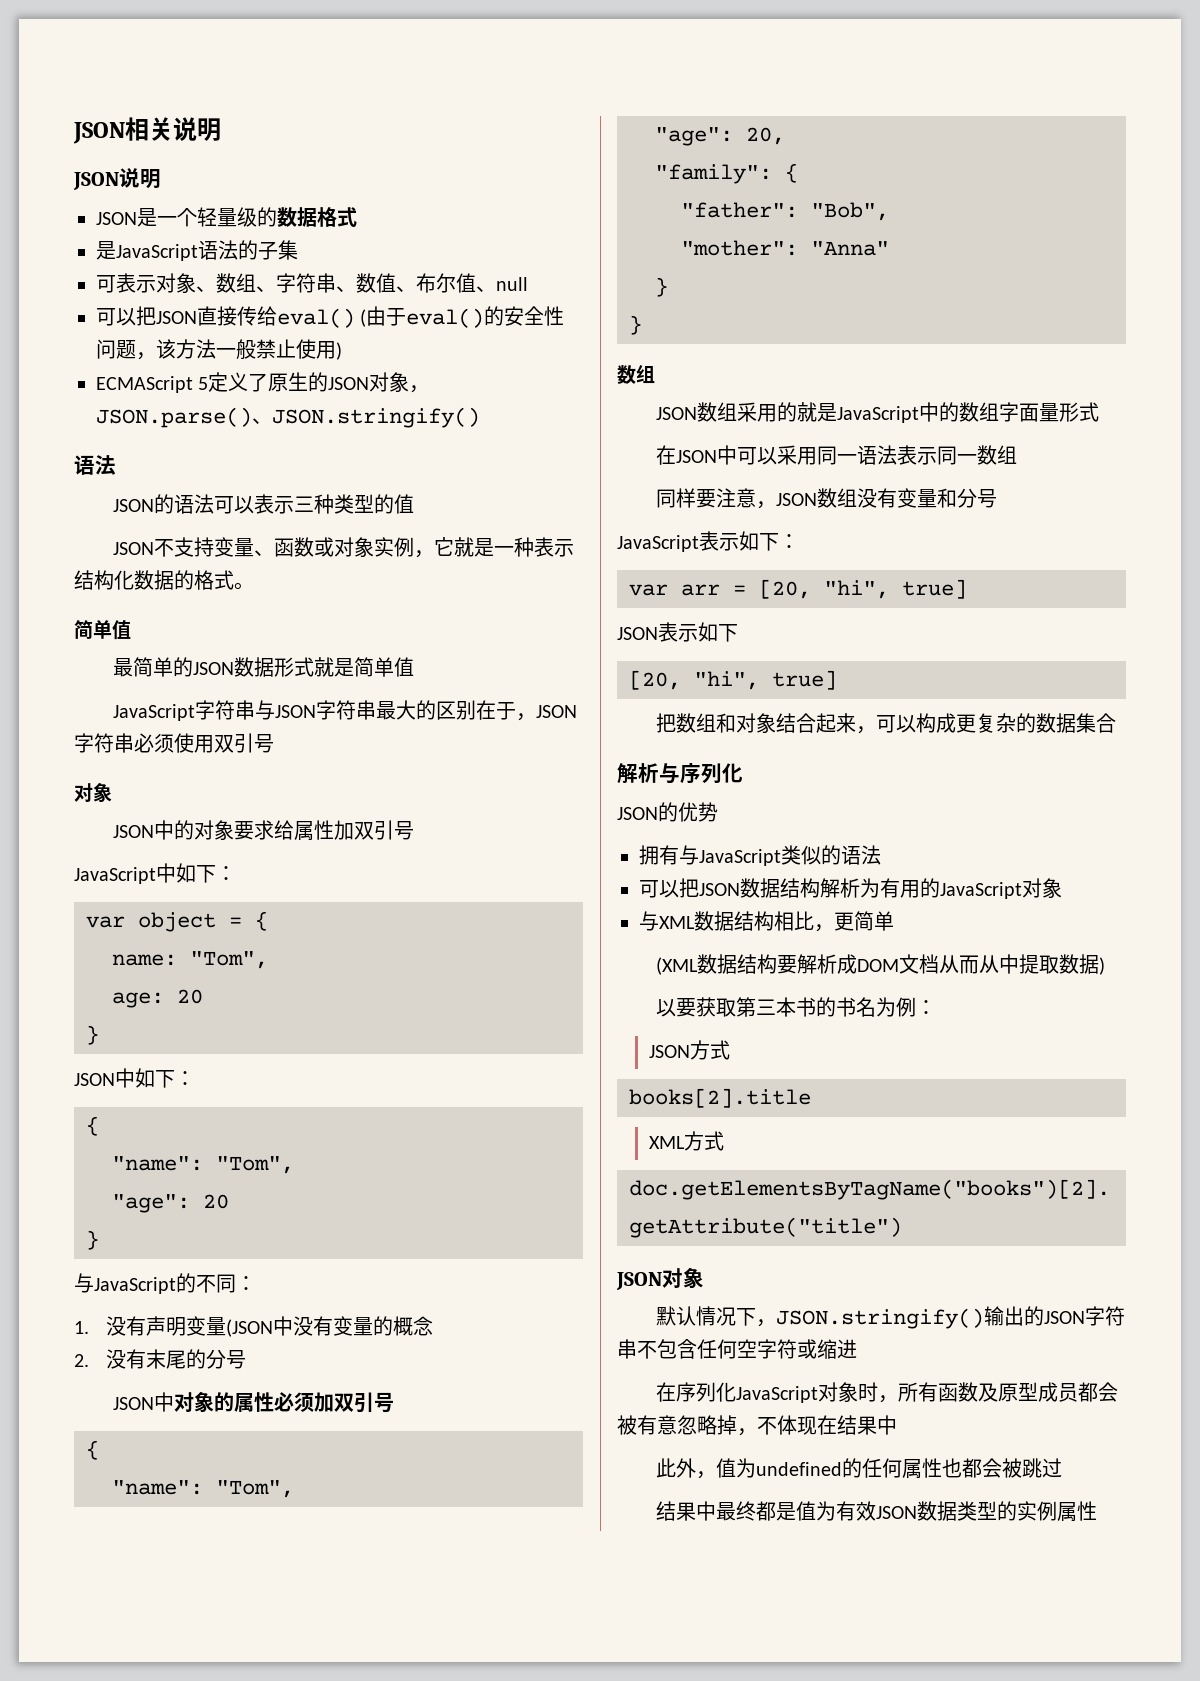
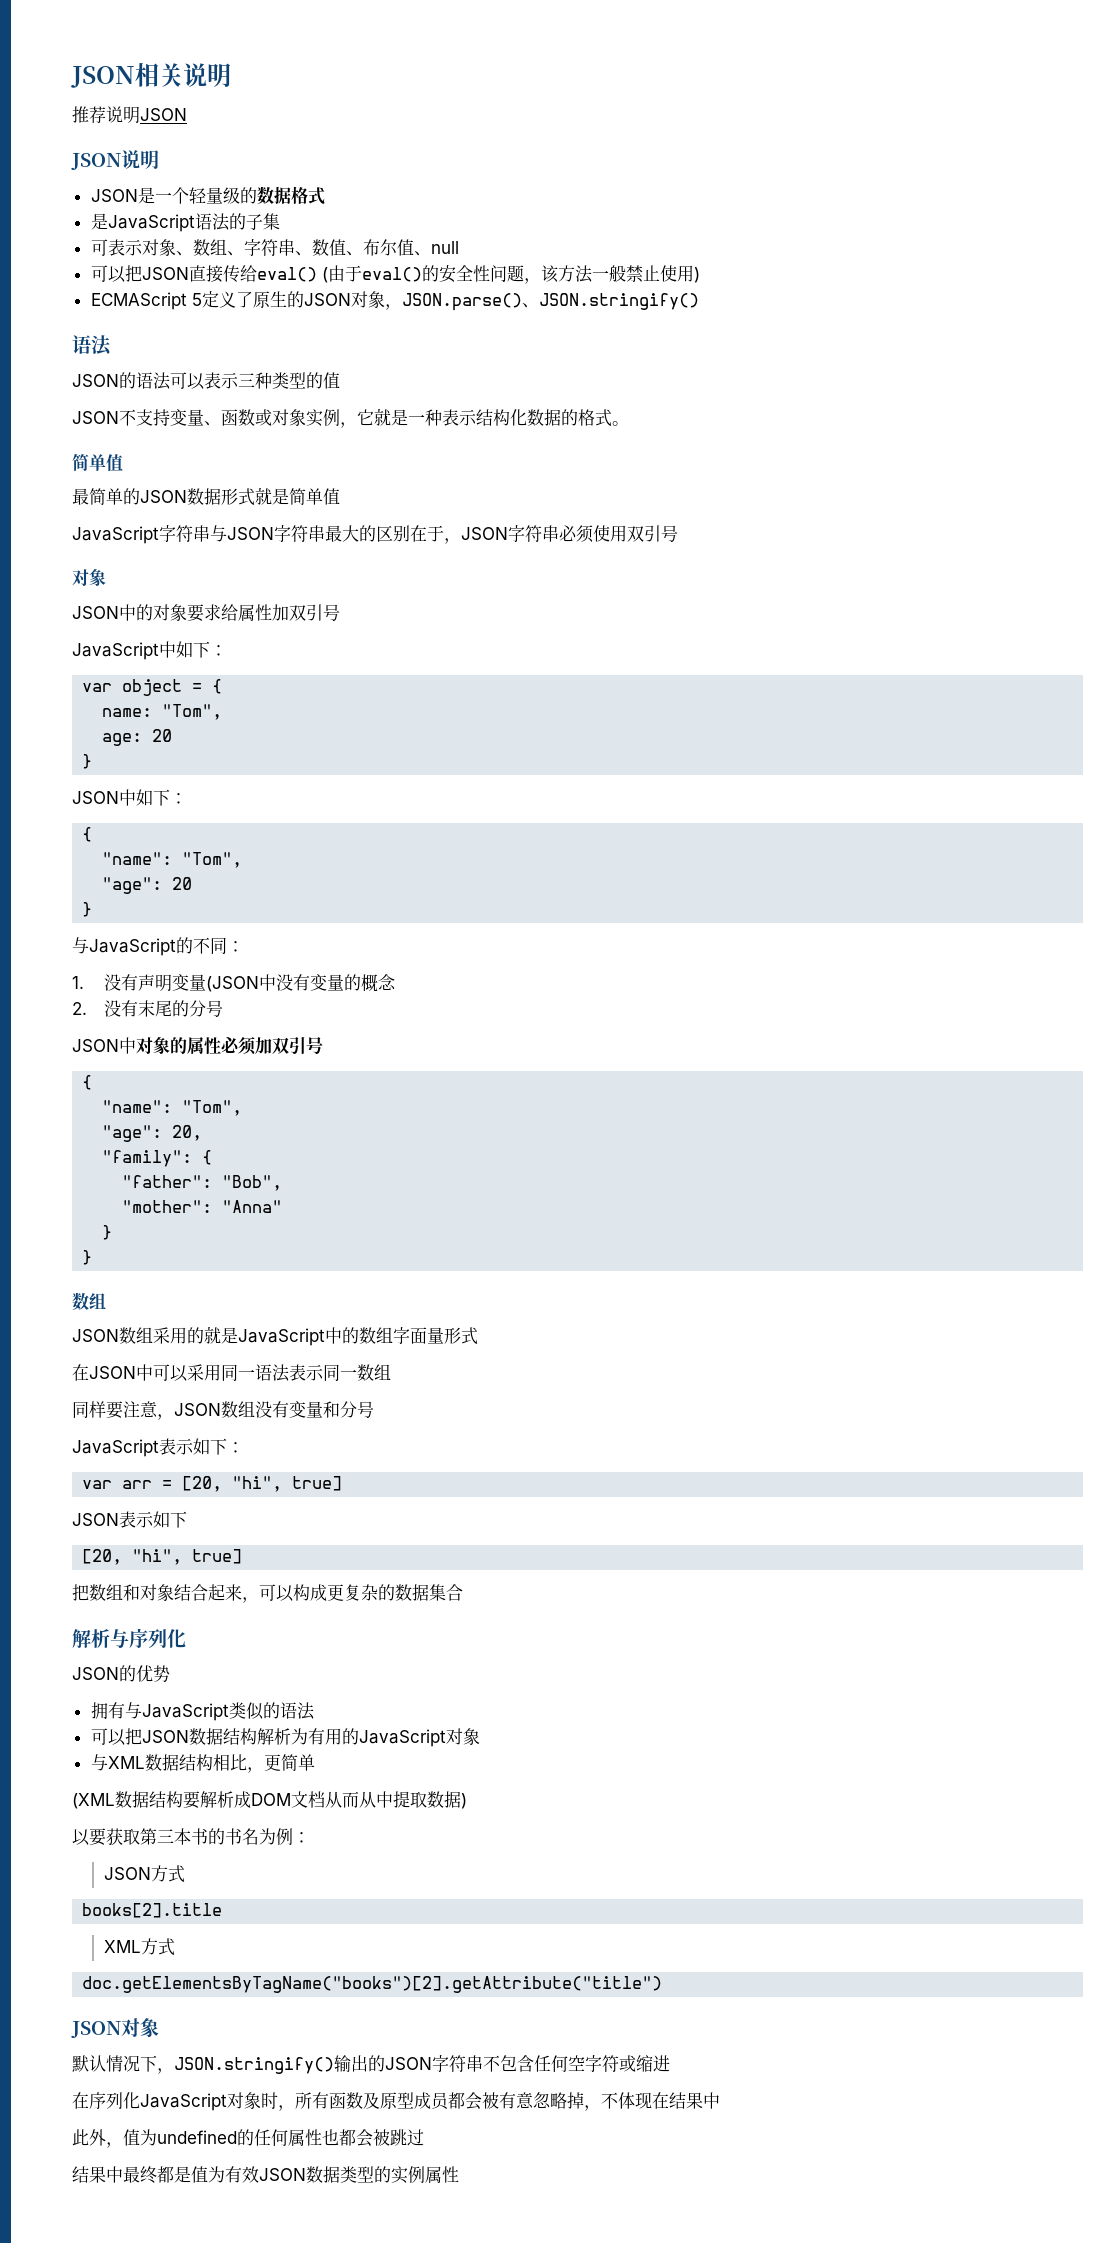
(221, 129) none -> [72,106,187,124] // 推荐说明JSON

